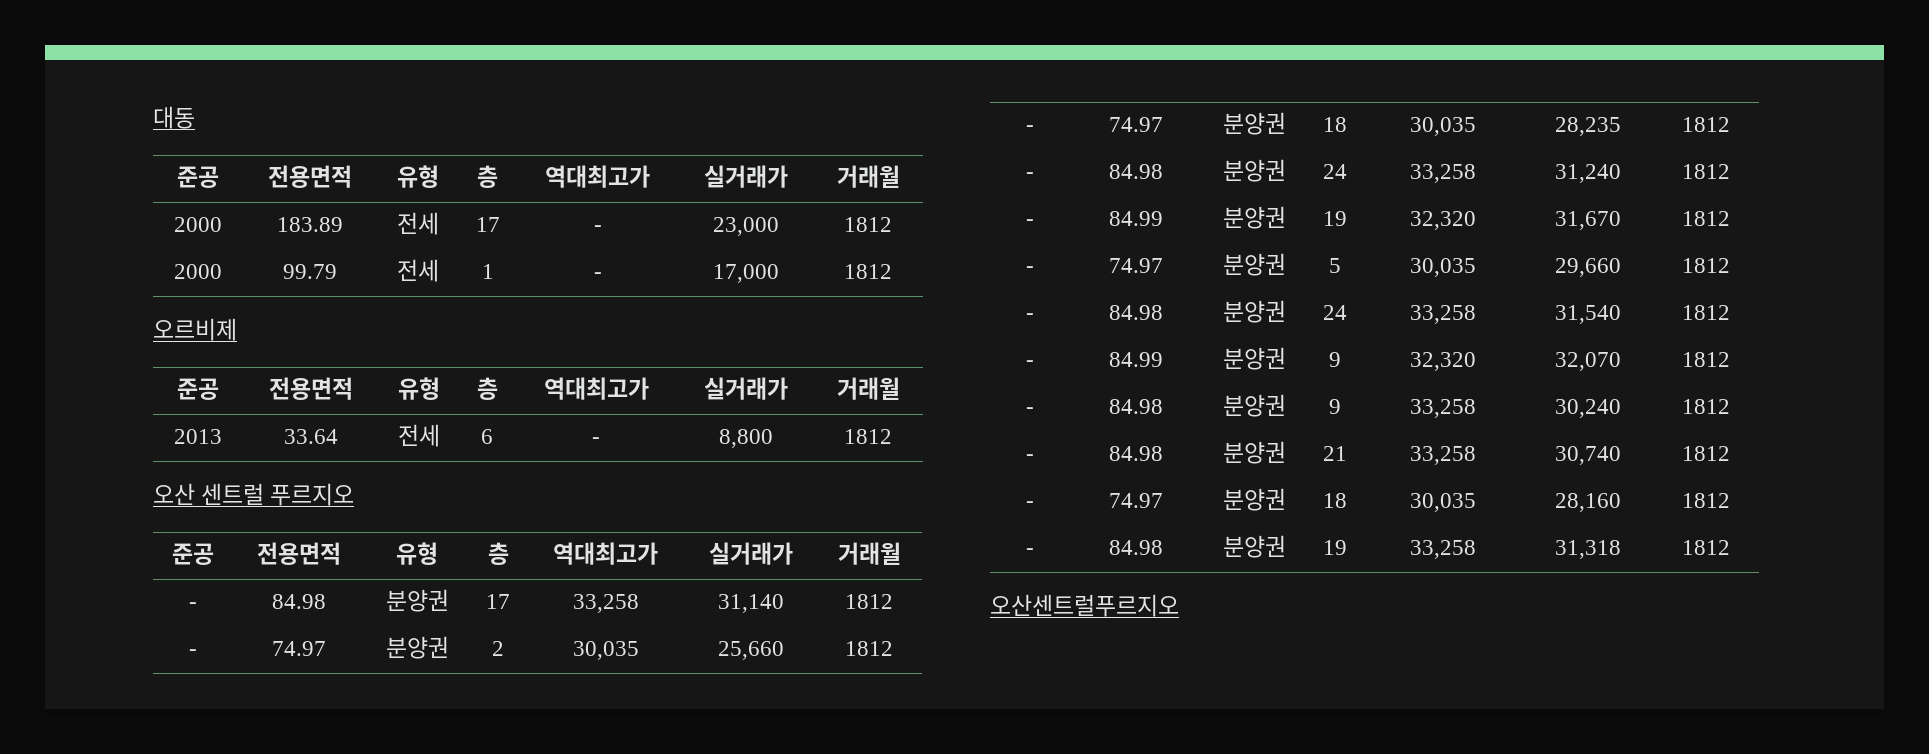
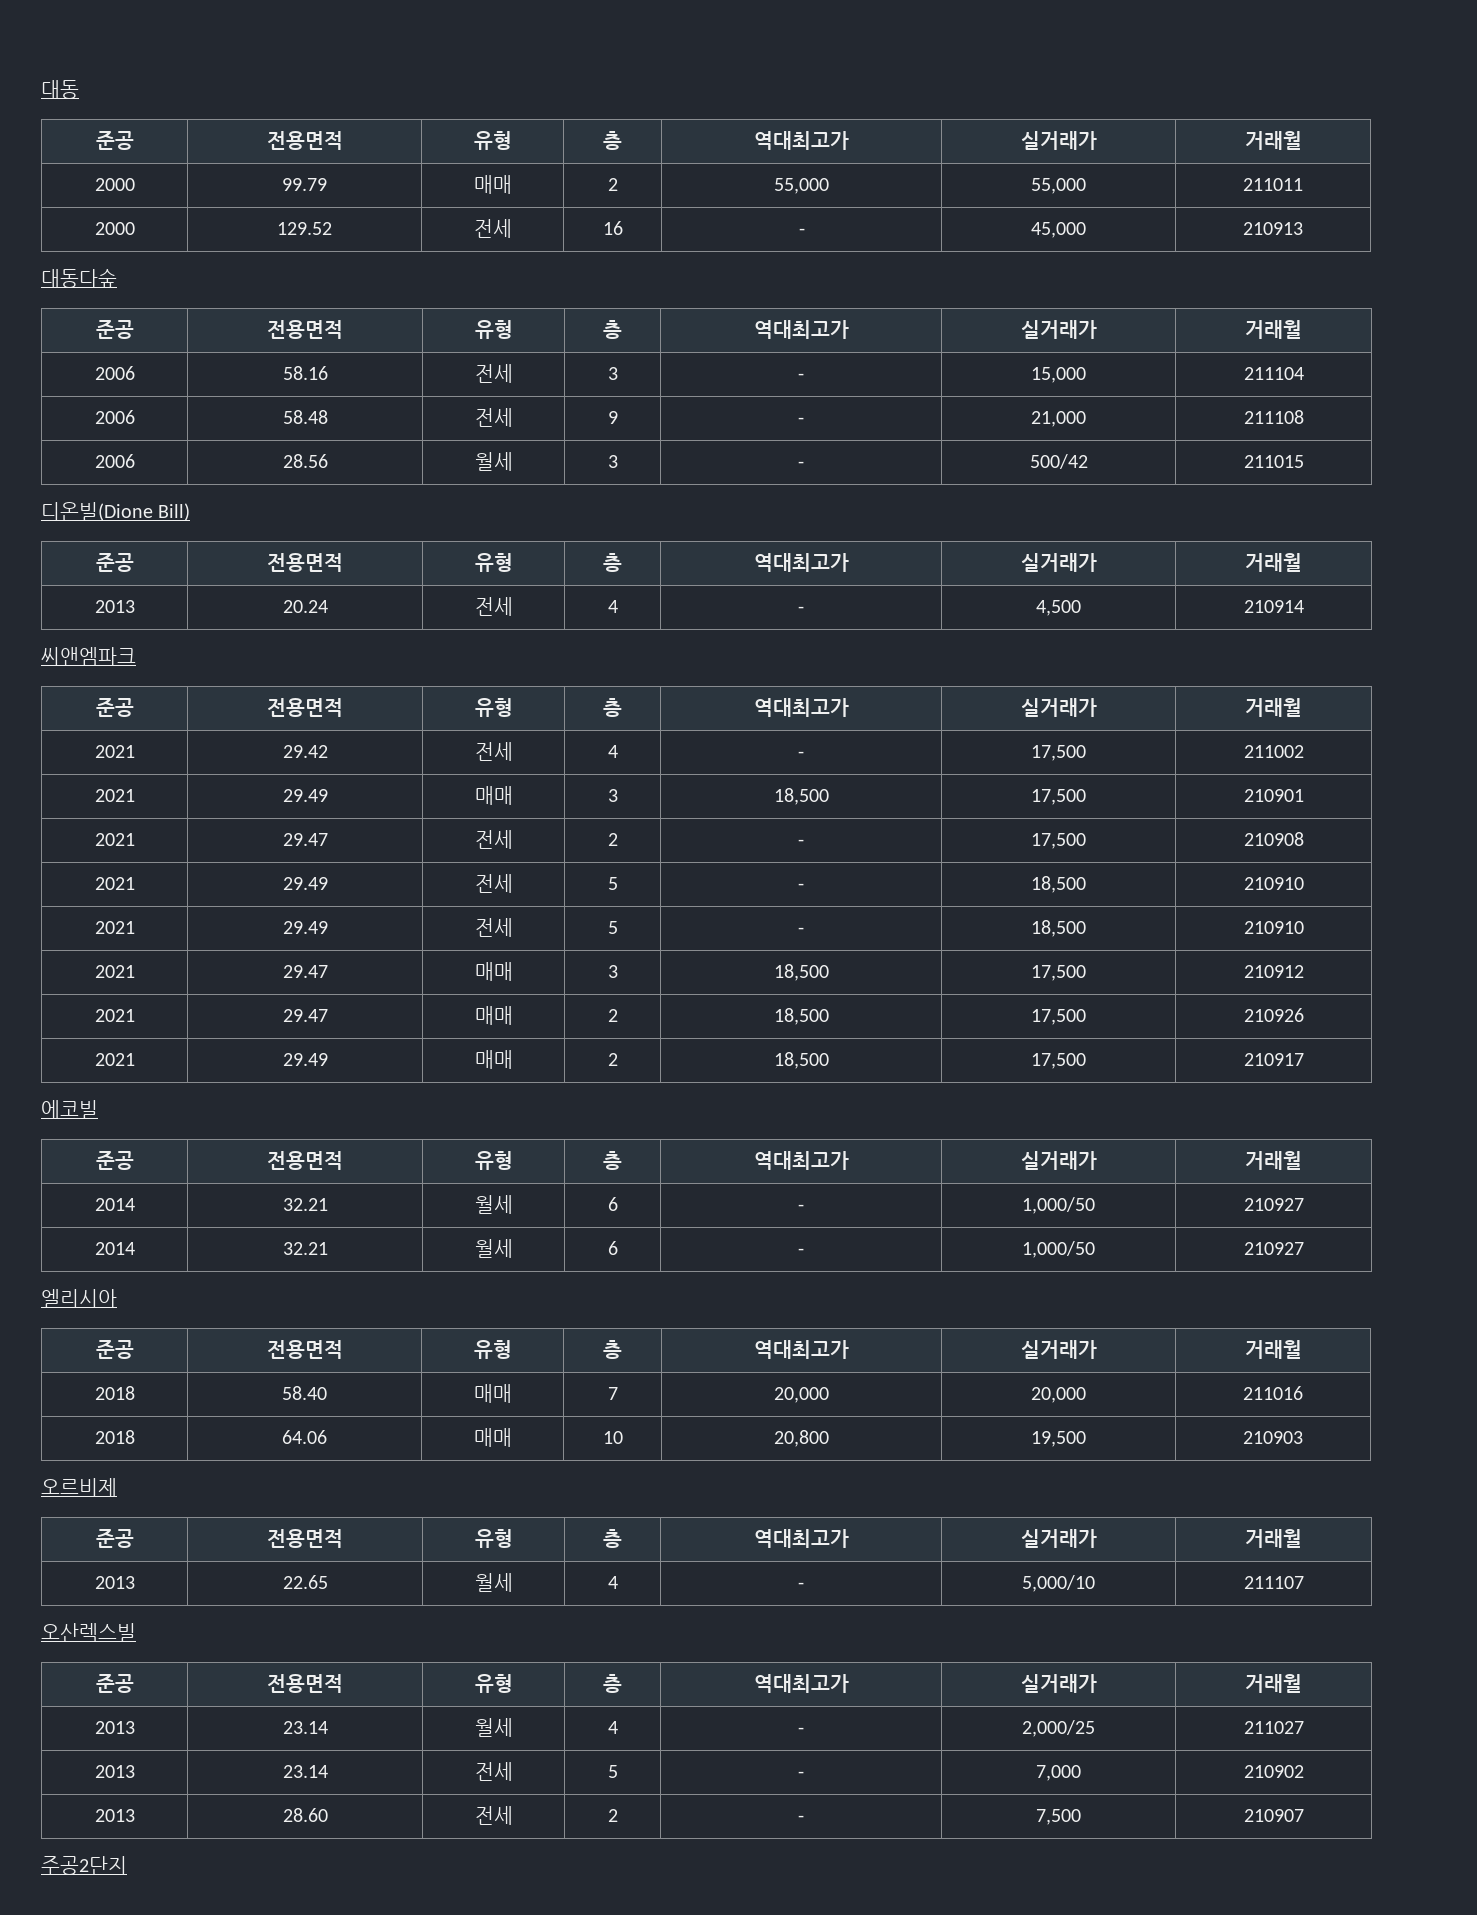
[277,217,343,232] [397,212,439,235] [475,217,500,232] [593,225,602,232] [713,217,779,236] [844,217,892,232] [174,264,222,279] [283,264,337,279] [397,259,439,282] [481,264,494,279] [593,272,602,279] [713,264,779,283] [844,264,892,279] 183.89 | 전세 | 17 | - | 23,000 | 1812 // 2000 | 99.79 | 전세 | 1 | - | 17,000 | 1812 -> [282,178,327,191] [473,175,512,194] [607,178,618,191] [774,178,829,194] [1031,178,1086,194] [1243,178,1303,191] [94,222,135,235] [277,222,332,235] [473,219,512,238] [602,221,623,235] [798,228,805,235] [1031,222,1086,238] [1243,222,1303,235] [41,268,117,288] [95,320,134,339] [267,320,343,339] [474,320,513,339] [603,320,622,339] [753,320,849,339] [1020,320,1097,339] [1245,320,1302,339] [94,366,135,380] [282,366,328,380] [474,364,513,383] [607,367,618,380] [798,373,804,380] [1031,367,1086,383] [1243,367,1304,380] [94,410,135,424] [282,410,328,424] [474,408,513,427] [607,411,618,424] [798,417,804,424] [1031,411,1086,427] [1243,410,1304,424] [94,454,135,468] [282,454,328,468] [474,452,513,471] [607,455,618,468] [798,461,804,468] [1029,454,1088,469] [1243,455,1304,468] [41,502,191,521] [95,553,134,572] [267,553,343,572] [474,553,513,572] [603,553,622,572] [753,553,849,572] [1020,553,1097,572] [1245,553,1302,572] [94,600,135,613] [282,600,328,613] [474,597,513,616] [607,600,618,613] [798,606,804,613] [1036,600,1081,616] [1243,600,1304,613] [41,647,136,666] [95,698,134,717] [267,698,343,717] [474,698,513,717] [603,698,622,717] [753,698,849,717] [1020,698,1097,717] [1245,698,1302,717] [94,745,135,758] [282,745,328,758] [474,742,513,761] [607,745,618,758] [798,751,804,758] [1031,745,1086,761] [1243,745,1304,758] [94,789,135,802] [282,789,328,802] [474,786,513,805] [607,789,618,802] [773,788,829,805] [1031,789,1086,805] [1243,789,1304,802] [94,833,135,846] [282,833,328,846] [474,830,513,849] [607,833,618,846] [798,839,804,846] [1031,833,1086,849] [1243,832,1304,846] [94,877,135,890] [282,877,328,890] [474,874,513,893] [607,877,618,890] [798,883,804,890] [1031,876,1086,893] [1243,877,1304,890] [94,921,135,934] [282,921,328,934] [474,918,513,937] [607,921,618,934] [798,927,804,934] [1031,920,1086,937] [1243,921,1304,934] [94,965,135,978] [282,965,328,978] [474,962,513,981] [607,965,618,978] [773,964,829,981] [1031,965,1086,981] [1243,965,1304,978] [94,1009,135,1022] [282,1009,328,1022] [474,1006,513,1025] [607,1009,618,1022] [773,1008,829,1025] [1031,1009,1086,1025] [1243,1008,1304,1022] [94,1053,135,1066] [282,1053,328,1066] [474,1050,513,1069] [607,1053,618,1066] [773,1052,829,1069] [1031,1053,1086,1069] [1243,1053,1304,1066] [41,1100,98,1119] [95,1151,134,1170] [267,1151,343,1170] [474,1151,513,1170] [603,1151,622,1170] [753,1151,849,1170] [1020,1151,1097,1170] [1245,1151,1302,1170] [94,1198,135,1211] [282,1198,328,1211] [474,1195,513,1214] [607,1197,618,1211] [798,1204,804,1211] [1022,1197,1095,1214] [1243,1198,1304,1211] [94,1242,135,1255] [282,1242,328,1255] [474,1239,513,1258] [607,1241,618,1255] [798,1248,804,1255] [1022,1241,1095,1258] [1243,1242,1304,1255] [41,1289,117,1308] [95,1340,134,1359] [266,1340,343,1359] [473,1340,512,1359] [603,1340,622,1359] [754,1340,849,1359] [1020,1340,1097,1359] [1244,1340,1302,1359] [94,1386,135,1400] [282,1386,327,1400] [473,1384,512,1403] [607,1387,618,1400] [774,1387,829,1403] [1031,1387,1086,1403] [1243,1386,1303,1400] [94,1430,135,1444] [282,1430,327,1444] [473,1428,512,1447] [602,1431,623,1444] [774,1430,829,1447] [1031,1431,1086,1447] [1243,1431,1303,1444] 99.79 | 매매 | 2 | 55,000 | 55,000 | 211011 // 2000 | 129.52 | 전세 | 16 | - | 45,000 | 210913 // 대동다숲 // 준공 | 전용면적 | 유형 | 층 | 역대최고가 | 실거래가 | 거래월 // 2006 | 58.16 | 전세 | 3 | - | 15,000 | 211104 // 2006 | 58.48 | 전세 | 9 | - | 21,000 | 211108 // 2006 | 28.56 | 월세 | 3 | - | 500/42 | 211015 // 디온빌(Dione Bill) // 준공 | 전용면적 | 유형 | 층 | 역대최고가 | 실거래가 | 거래월 // 2013 | 20.24 | 전세 | 4 | - | 4,500 | 210914 // 씨앤엠파크 // 준공 | 전용면적 | 유형 | 층 | 역대최고가 | 실거래가 | 거래월 // 2021 | 29.42 | 전세 | 4 | - | 17,500 | 211002 // 2021 | 29.49 | 매매 | 3 | 18,500 | 17,500 | 210901 // 2021 | 29.47 | 전세 | 2 | - | 17,500 | 210908 // 2021 | 29.49 | 전세 | 5 | - | 18,500 | 210910 // 2021 | 29.49 | 전세 | 5 | - | 18,500 | 210910 // 2021 | 29.47 | 매매 | 3 | 18,500 | 17,500 | 210912 // 2021 | 29.47 | 매매 | 2 | 18,500 | 17,500 | 210926 // 2021 | 29.49 | 매매 | 2 | 18,500 | 17,500 | 210917 // 에코빌 // 준공 | 전용면적 | 유형 | 층 | 역대최고가 | 실거래가 | 거래월 // 2014 | 32.21 | 월세 | 6 | - | 1,000/50 | 210927 // 2014 | 32.21 | 월세 | 6 | - | 1,000/50 | 210927 // 엘리시아 // 준공 | 전용면적 | 유형 | 층 | 역대최고가 | 실거래가 | 거래월 // 2018 | 58.40 | 매매 | 7 | 20,000 | 20,000 | 211016 // 2018 | 64.06 | 매매 | 10 | 20,800 | 19,500 | 210903
[283,429,338,444] [398,424,440,447] [481,429,493,444] [592,437,600,444] [718,429,773,448] [844,429,892,444] [153,483,355,506] [172,543,214,565] [256,542,341,565] [396,542,438,565] [487,542,509,565] [553,542,658,565] [708,542,793,565] [837,542,901,565] [189,602,197,609] [271,594,326,609] [385,589,449,612] [486,594,510,609] [572,594,639,613] [717,594,784,613] [845,594,893,609] [189,649,197,656] [271,641,326,656] [385,636,449,659] [492,641,504,656] [572,641,639,660] [717,641,784,660] [845,641,893,656] [1026,125,1034,132] [1108,117,1163,132] [1222,112,1286,135] [1323,117,1347,132] [1409,117,1476,136] [1554,117,1621,136] [1682,117,1730,132] [1026,172,1034,179] [1108,164,1163,179] [1222,159,1286,182] [1323,164,1347,179] [1409,164,1476,183] [1554,164,1621,183] [1682,164,1730,179] [1026,219,1034,226] [1108,211,1163,226] [1222,206,1286,229] [1323,211,1347,226] [1409,211,1476,230] [1554,211,1621,230] [1682,211,1730,226] [1026,266,1034,273] [1108,258,1163,273] [1222,253,1286,276] [1329,258,1341,273] [1409,258,1476,277] [1554,258,1621,277] [1682,258,1730,273] [1026,313,1034,320] [1108,305,1163,320] [1222,300,1286,323] [1323,305,1347,320] [1409,305,1476,324] [1554,305,1621,324] [1682,305,1730,320] [1026,360,1034,367] [1108,352,1163,367] [1222,347,1286,370] [1329,352,1341,367] [1409,352,1476,371] [1554,352,1621,371] [1682,352,1730,367] [1026,407,1034,414] [1108,399,1163,414] [1222,394,1286,417] [1329,399,1341,414] [1409,399,1476,418] [1554,399,1621,418] [1682,399,1730,414] [1026,454,1034,461] [1108,446,1163,461] [1222,441,1286,464] [1323,446,1347,461] [1409,446,1476,465] [1554,446,1621,465] [1682,446,1730,461] [1026,501,1034,508] [1108,493,1163,508] [1222,488,1286,511] [1323,493,1347,508] [1409,493,1476,512] [1554,493,1621,512] [1682,493,1730,508] [1026,548,1034,555] [1108,540,1163,555] [1222,535,1286,558] [1323,540,1347,555] [1409,540,1476,559] [1554,540,1621,559] [1682,540,1730,555] [990,594,1179,617] 33.64 | 전세 | 6 | - | 8,800 | 1812 // 오산 센트럴 푸르지오 // 준공 | 전용면적 | 유형 | 층 | 역대최고가 | 실거래가 | 거래월 // - | 84.98 | 분양권 | 17 | 33,258 | 31,140 | 1812 // - | 74.97 | 분양권 | 2 | 30,035 | 25,660 | 1812 // - | 74.97 | 분양권 | 18 | 30,035 | 28,235 | 1812 // - | 84.98 | 분양권 | 24 | 33,258 | 31,240 | 1812 // - | 84.99 | 분양권 | 19 | 32,320 | 31,670 | 1812 // - | 74.97 | 분양권 | 5 | 30,035 | 29,660 | 1812 // - | 84.98 | 분양권 | 24 | 33,258 | 31,540 | 1812 // - | 84.99 | 분양권 | 9 | 32,320 | 32,070 | 1812 // - | 84.98 | 분양권 | 9 | 33,258 | 30,240 | 1812 // - | 84.98 | 분양권 | 21 | 33,258 | 30,740 | 1812 // - | 74.97 | 분양권 | 18 | 30,035 | 28,160 | 1812 // - | 84.98 | 분양권 | 19 | 33,258 | 31,318 | 1812 // 오산센트럴푸르지오 -> [282,1575,328,1589] [474,1573,513,1592] [607,1576,618,1589] [798,1582,804,1589] [1022,1575,1095,1592] [1243,1576,1304,1589] [41,1623,136,1642] [95,1674,134,1693] [267,1674,343,1693] [474,1674,513,1693] [603,1674,622,1693] [753,1674,849,1693] [1020,1674,1097,1693] [1245,1674,1302,1693] [94,1721,135,1734] [282,1721,328,1734] [474,1718,513,1737] [607,1721,618,1734] [798,1727,804,1734] [1022,1720,1095,1737] [1243,1721,1304,1734] [94,1765,135,1778] [282,1765,328,1778] [474,1762,513,1781] [607,1765,618,1778] [798,1771,804,1778] [1036,1765,1081,1781] [1243,1765,1304,1778] [94,1809,135,1822] [282,1808,328,1822] [474,1806,513,1825] [607,1809,618,1822] [798,1815,804,1822] [1036,1809,1081,1825] [1243,1809,1304,1822] [41,1856,127,1875] 22.65 | 월세 | 4 | - | 5,000/10 | 211107 // 오산렉스빌 // 준공 | 전용면적 | 유형 | 층 | 역대최고가 | 실거래가 | 거래월 // 2013 | 23.14 | 월세 | 4 | - | 2,000/25 | 211027 // 2013 | 23.14 | 전세 | 5 | - | 7,000 | 210902 // 2013 | 28.60 | 전세 | 2 | - | 7,500 | 210907 // 주공2단지

